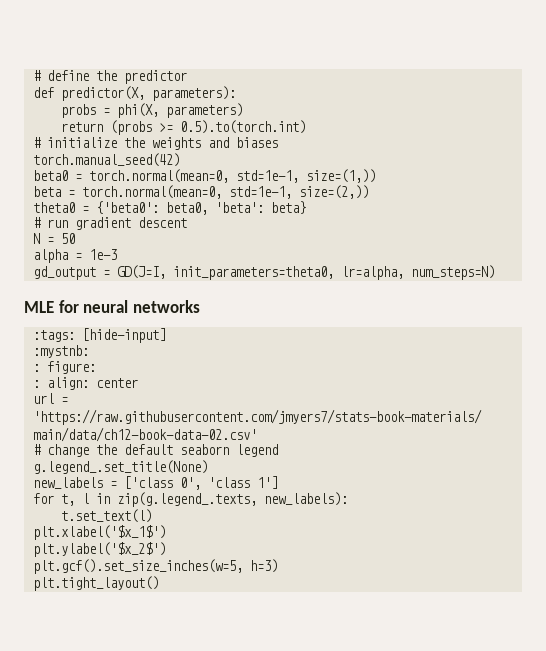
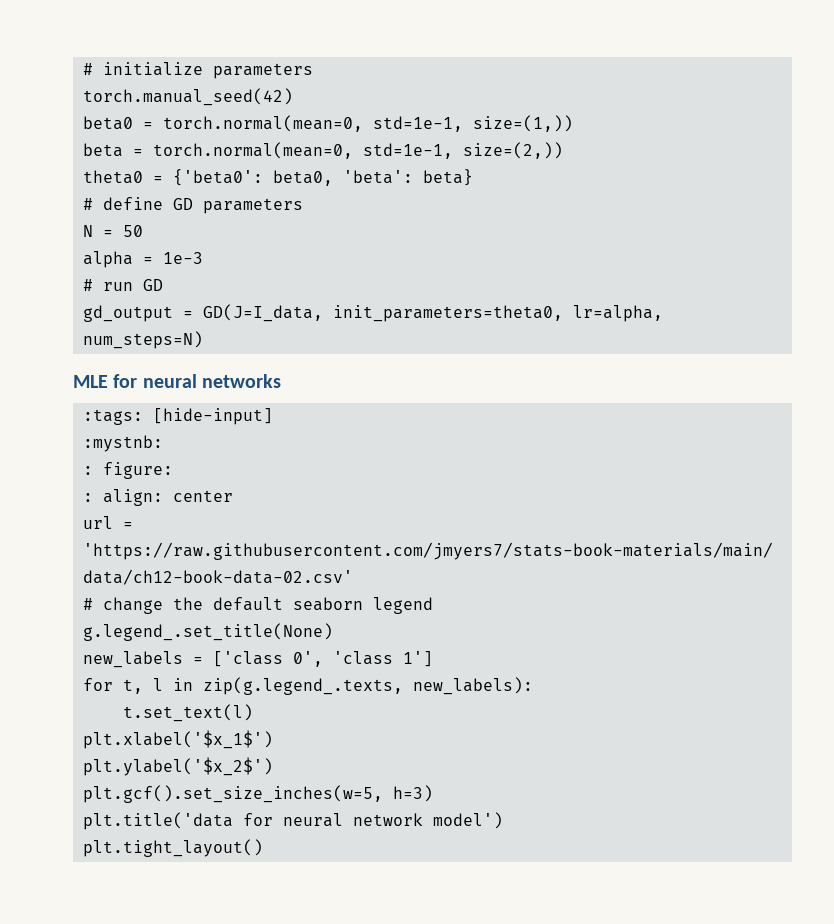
[33,70,188,84] [33,86,237,101] [61,103,244,118] [61,120,307,135] [33,137,279,150] # define the predictor // def predictor(X, parameters): // probs = phi(X, parameters) // return (probs >= 0.5).to(torch.int) // # initialize the weights and biases -> [82,62,313,79] # initialize parameters
[47,217,188,230] run gradient descent -> [102,197,303,214] define GD parameters
(118, 254) none -> [82,279,163,291] // # run GD
[117,265,167,279] GD(J=I, -> [202,304,323,322] GD(J=I_data,
(279, 566) none -> [82,812,503,830] // plt.title('data for neural network model')

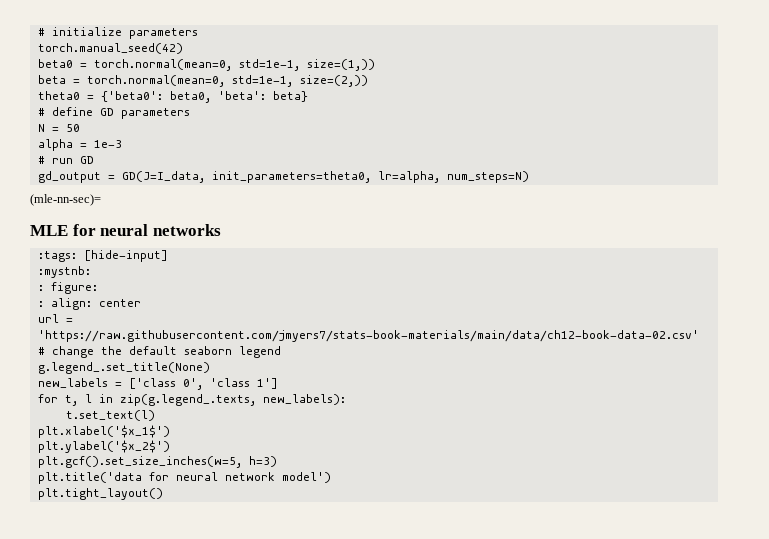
(203, 340) none -> [30,194,101,206] // (mle-nn-sec)=

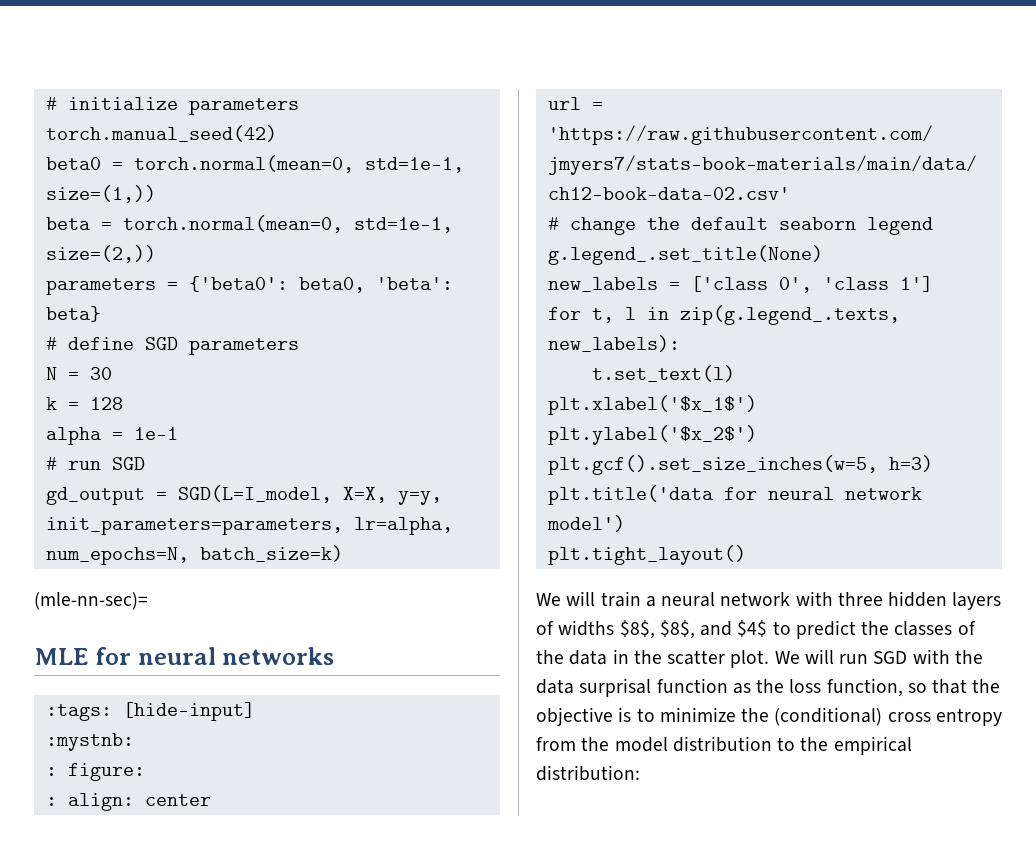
[37,91,80,100] theta0 -> [45,278,156,295] parameters
[99,108,114,116] GD -> [144,337,178,350] SGD
[65,124,80,132] 50 -> [89,367,112,380] [45,397,123,410] 30 // k = 128
[93,140,122,148] 1e-3 -> [133,427,178,440] 1e-1
[79,156,94,164] GD -> [111,457,145,470] SGD
[121,171,529,183] GD(J=I_data, init_parameters=theta0, lr=alpha, num_steps=N) -> [177,485,442,505] [45,517,453,535] [45,545,343,565] SGD(L=I_model, X=X, y=y, init_parameters=parameters, lr=alpha, num_epochs=N, batch_size=k)
(163, 494) none -> [536,591,1002,610] [536,620,976,639] [536,649,983,668] [536,678,1001,697] [536,707,1002,726] [536,736,912,755] [536,765,640,781] // We will train a neural network with three hidden layers of widths $8$, $8$, and $4$ to predict the classes of the data in the scatter plot. We will run SGD with the data surprisal function as the loss function, so that the objective is to minimize the (conditional) cross entropy from the model distribution to the empirical distribution:

